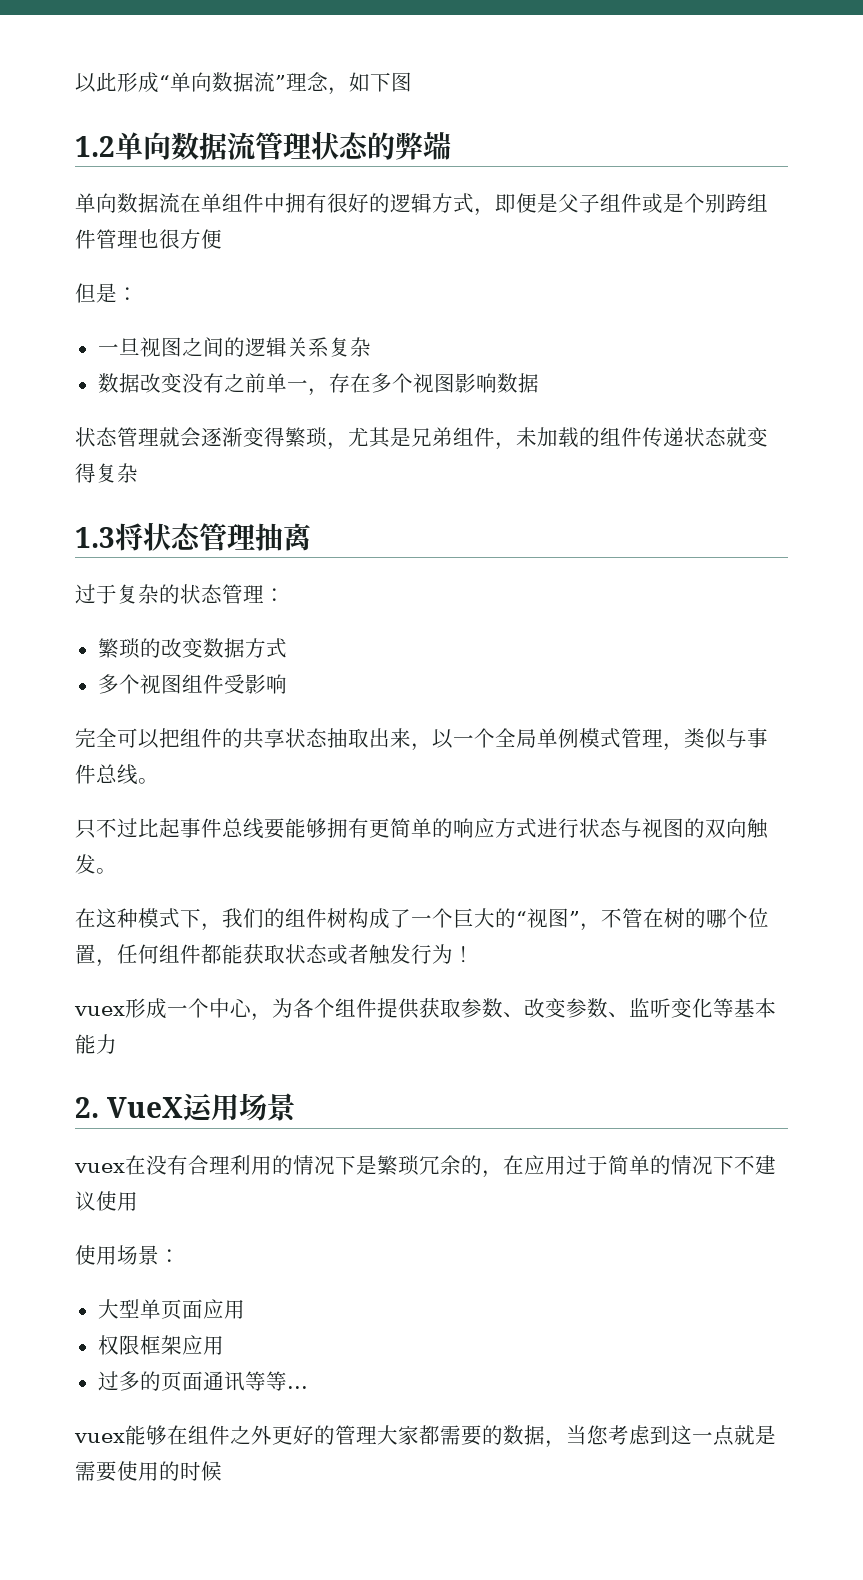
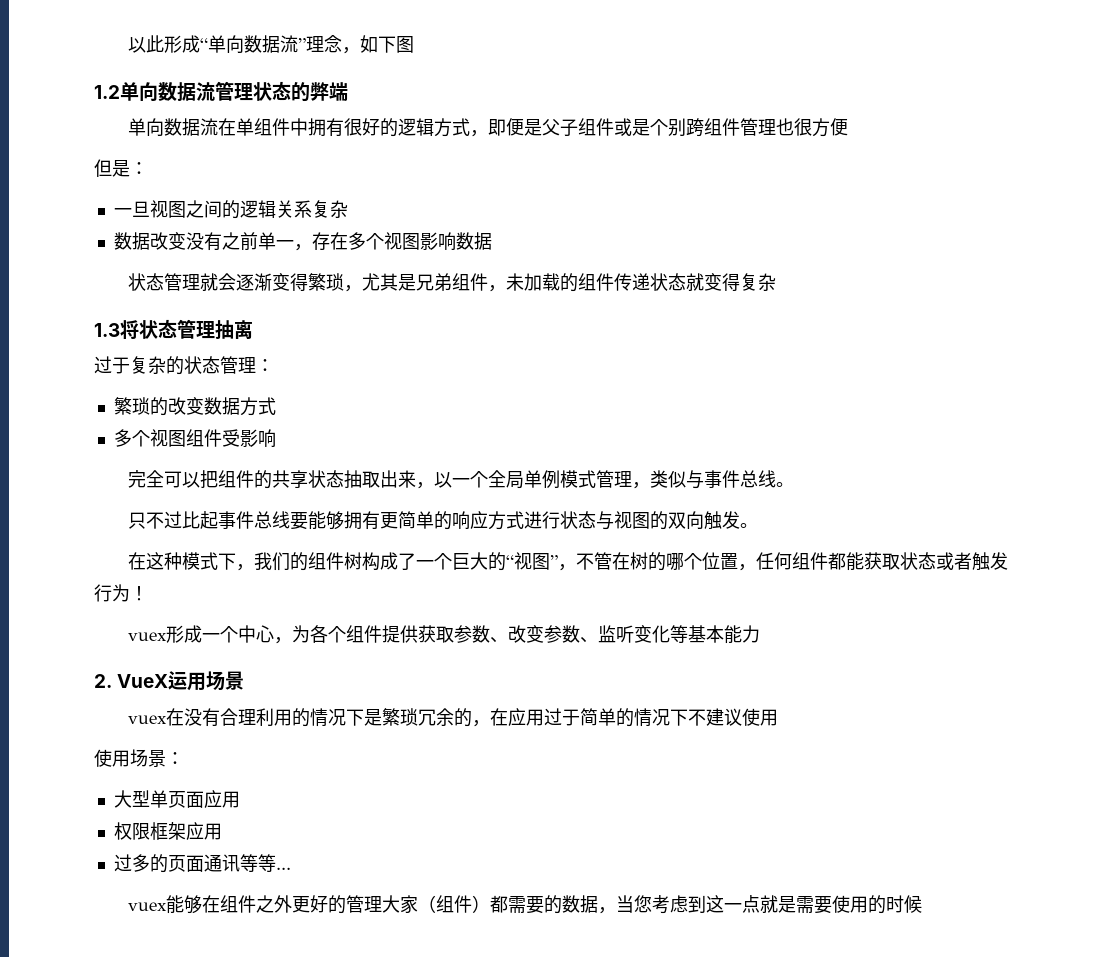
(419, 1435) none -> [417,895,490,913] （组件）

